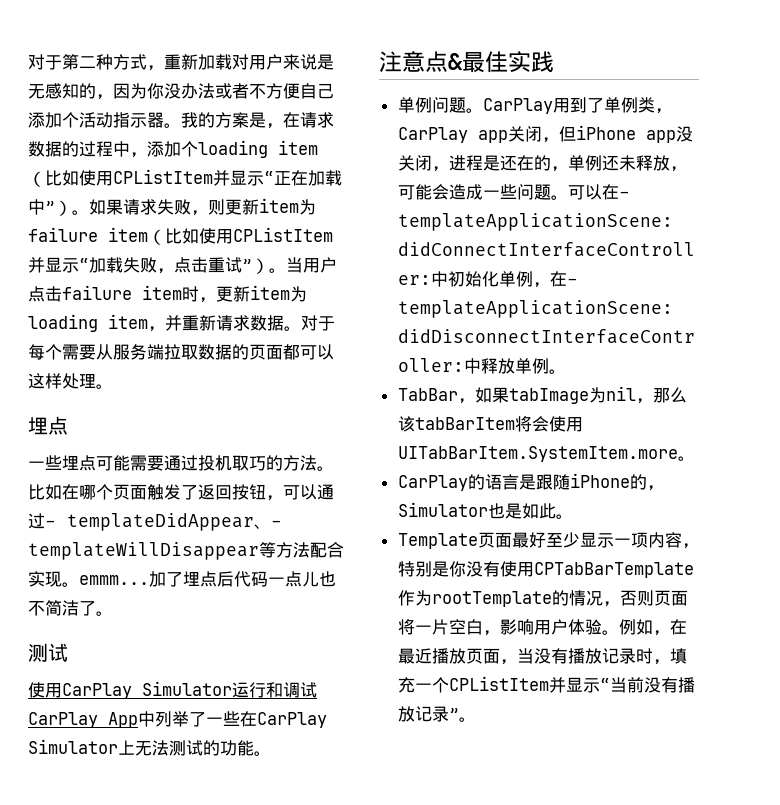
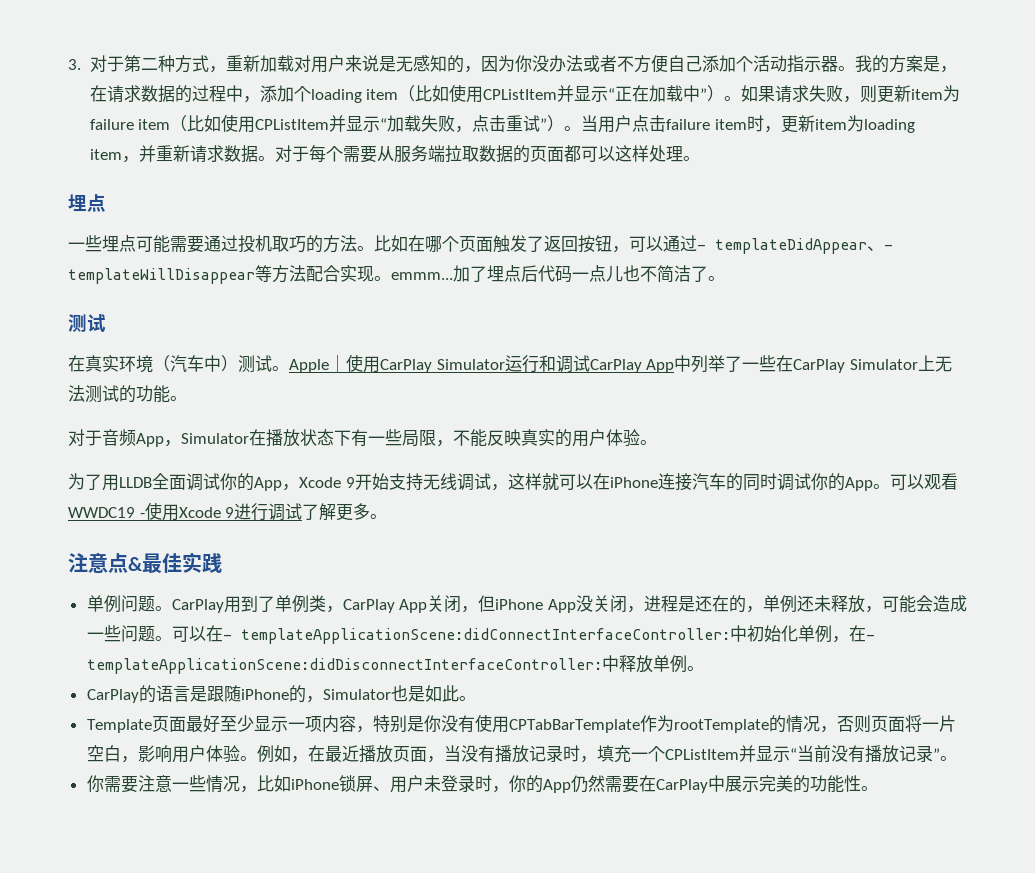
(28, 62) none -> [68,59,81,70] 3.
(68, 652) none -> [68,355,346,373] 在真实环境（汽车中）测试。Apple｜
(271, 753) none -> [68,429,657,447] [68,473,958,491] [68,502,388,521] // 对于音频App，Simulator在播放状态下有一些局限，不能反映真实的用户体验。 // 为了用LLDB全面调试你的App，Xcode 9开始支持无线调试，这样就可以在iPhone连接汽车的同时调试你的App。可以观看WWDC19 -使用Xcode 9进行调试了解更多。
[477,130,508,143] app -> [399,599,428,613] App
[645,130,676,143] app -> [547,599,576,613] App
[397,386,687,404] [397,416,583,432] [397,446,695,462] // TabBar，如果tabImage为nil，那么该tabBarItem将会使用UITabBarItem.SystemItem.more。 -> (704, 668) none
(476, 719) none -> [86,775,878,793] // 你需要注意一些情况，比如iPhone锁屏、用户未登录时，你的App仍然需要在CarPlay中展示完美的功能性。

